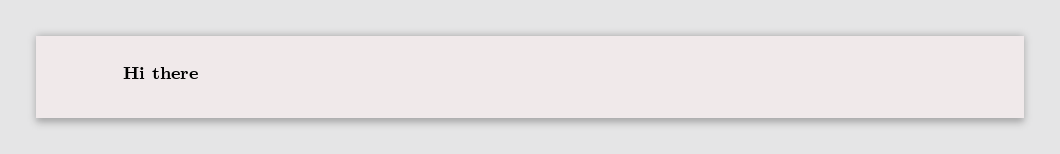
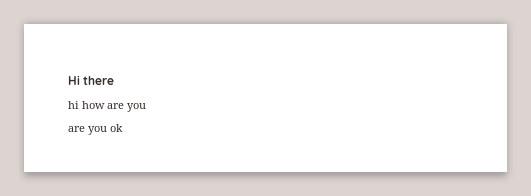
(198, 73) none -> [68,101,146,112] [68,124,123,135] // hi how are you // are you ok

